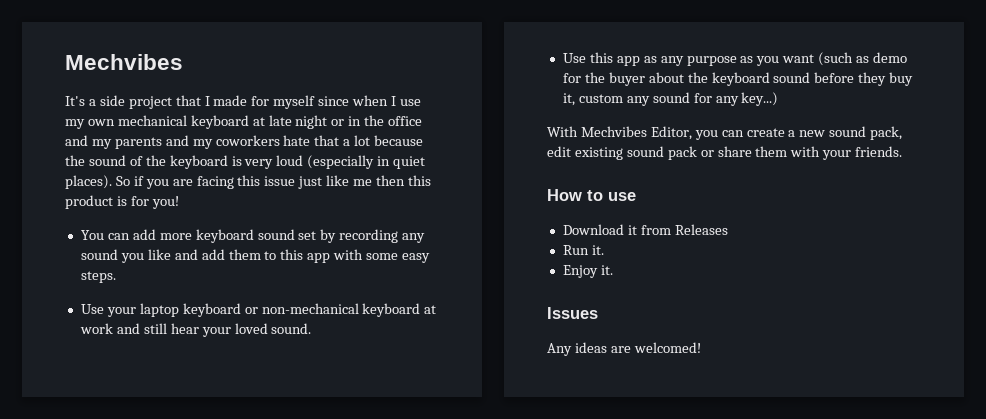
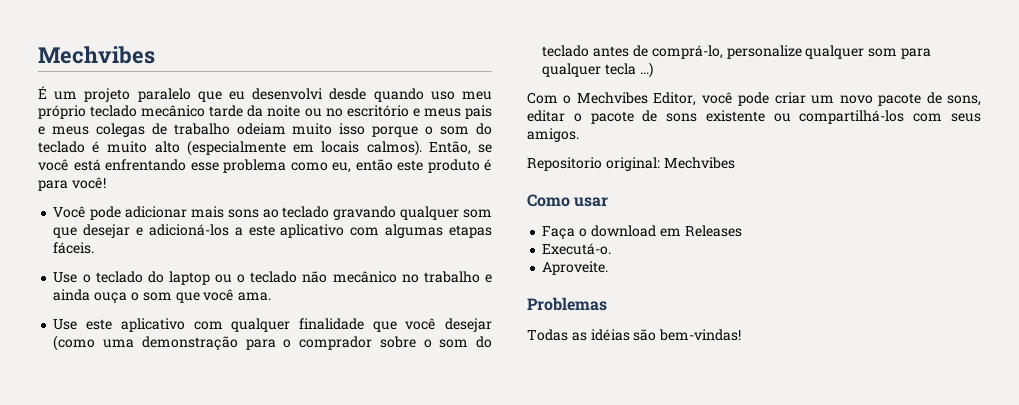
[65,54,183,70] [65,95,421,109] [65,115,423,129] [65,135,424,149] [65,155,426,169] [65,175,431,189] [65,195,179,209] [80,229,426,243] [80,249,431,263] [80,271,116,283] [80,303,437,317] [79,323,312,337] [562,52,908,66] [562,72,914,86] [562,92,779,106] [547,126,903,140] [547,146,903,160] [547,189,636,201] [562,224,728,235] [562,245,604,255] [562,265,613,278] [547,307,598,319] [547,342,701,356] Mechvibes // It's a side project that I made for myself since when I use my own mechanical keyboard at late night or in the office and my parents and my coworkers hate that a lot because the sound of the keyboard is very loud (especially in quiet places). So if you are facing this issue just like me then this product is for you! // You can add more keyboard sound set by recording any sound you like and add them to this app with some easy steps. // Use your laptop keyboard or non-mechanical keyboard at work and still hear your loved sound. // Use this app as any purpose as you want (such as demo for the buyer about the keyboard sound before they buy it, custom any sound for any key...) // With Mechvibes Editor, you can create a new sound pack, edit existing sound pack or share them with your friends. // How to use // Download it from Releases // Run it. // Enjoy it. // Issues // Any ideas are welcomed! -> [38,46,155,64] [38,86,492,102] [38,105,492,119] [38,123,492,137] [38,140,493,156] [38,159,492,173] [38,177,106,191] [53,206,493,220] [53,224,492,238] [53,242,95,254] [53,271,492,285] [53,289,272,304] [53,318,492,332] [53,335,493,351] [542,45,931,59] [542,62,653,78] [527,92,981,106] [527,110,981,124] [527,128,579,142] [527,157,735,171] [527,194,609,207] [542,225,742,240] [542,243,612,255] [542,261,609,275] [527,297,607,311] [527,329,742,341] Mechvibes // É um projeto paralelo que eu desenvolvi desde quando uso meu próprio teclado mecânico tarde da noite ou no escritório e meus pais e meus colegas de trabalho odeiam muito isso porque o som do teclado é muito alto (especialmente em locais calmos). Então, se você está enfrentando esse problema como eu, então este produto é para você! // Você pode adicionar mais sons ao teclado gravando qualquer som que desejar e adicioná-los a este aplicativo com algumas etapas fáceis. // Use o teclado do laptop ou o teclado não mecânico no trabalho e ainda ouça o som que você ama. // Use este aplicativo com qualquer finalidade que você desejar (como uma demonstração para o comprador sobre o som do teclado antes de comprá-lo, personalize qualquer som para qualquer tecla ...) // Com o Mechvibes Editor, você pode criar um novo pacote de sons, editar o pacote de sons existente ou compartilhá-los com seus amigos. // Repositorio original: Mechvibes // Como usar // Faça o download em Releases // Executá-o. // Aproveite. // Problemas // Todas as idéias são bem-vindas!

